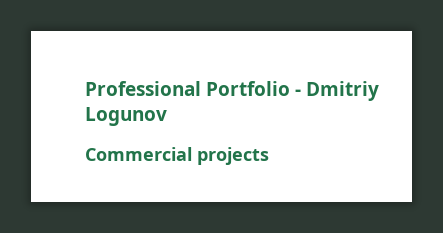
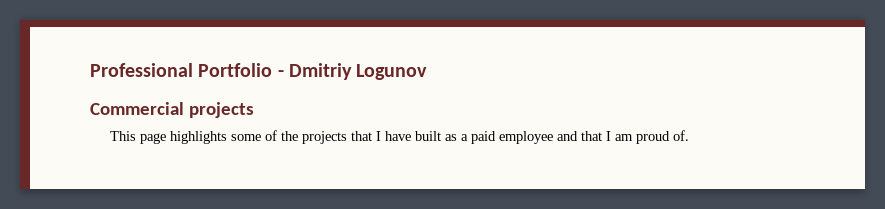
(269, 156) none -> [109,130,689,144] // This page highlights some of the projects that I have built as a paid employee and that I am proud of.

